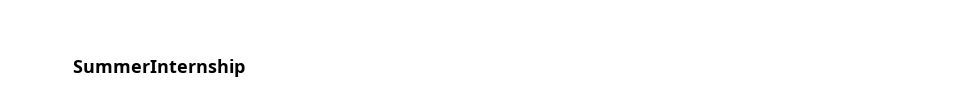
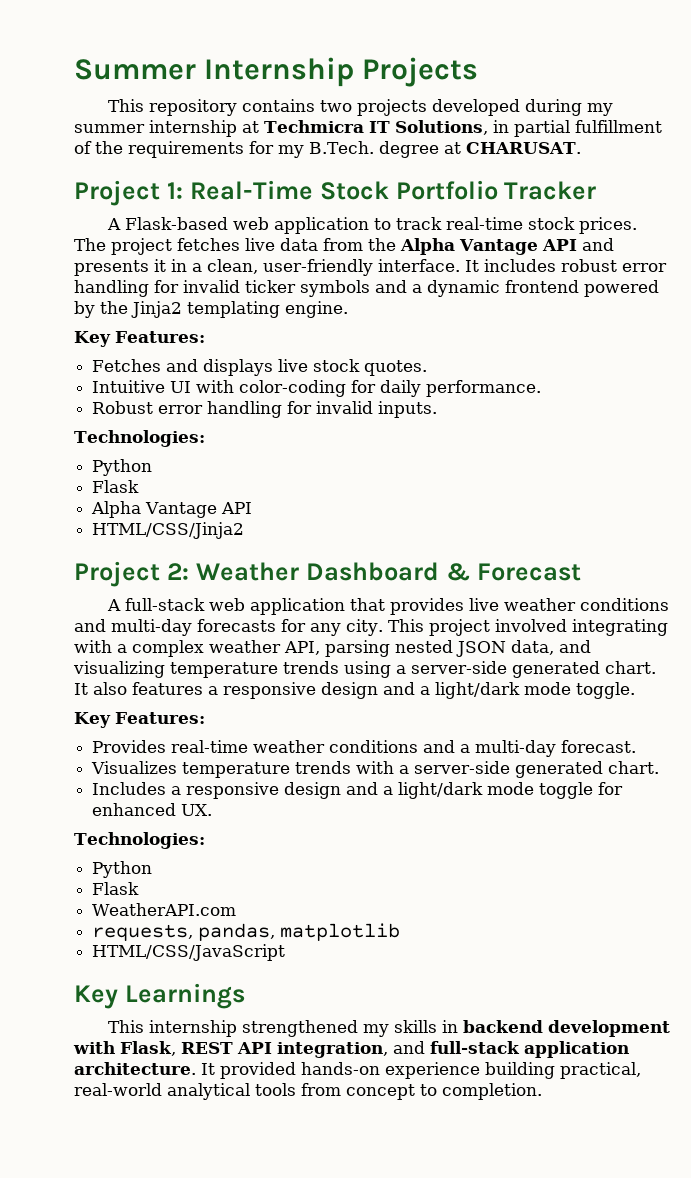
[73,59,245,77] SummerInternship -> [74,57,479,87] [107,99,613,116] [74,120,662,137] [74,141,581,158] [74,180,597,206] [106,217,637,234] [74,238,614,255] [74,259,667,276] [74,280,659,297] [74,301,348,318] [74,331,205,347] [92,359,428,376] [92,380,542,397] [92,401,438,418] [74,430,205,447] [92,459,153,476] [92,480,140,493] [91,501,253,518] [92,522,245,539] [74,561,582,587] [106,598,669,615] [74,619,668,636] [74,640,591,657] [73,661,656,678] [74,682,635,699] [74,712,205,728] [92,740,637,757] [91,761,660,778] [92,782,624,799] [92,803,213,816] [74,832,205,849] [92,861,153,878] [92,882,140,895] [92,903,237,916] [92,923,401,941] [92,944,286,961] [74,983,245,1009] [107,1020,670,1037] [73,1041,629,1058] [74,1062,641,1079] [74,1083,542,1100] Summer Internship Projects // This repository contains two projects developed during my summer internship at Techmicra IT Solutions, in partial fulfillment of the requirements for my B.Tech. degree at CHARUSAT. // Project 1: Real-Time Stock Portfolio Tracker // A Flask-based web application to track real-time stock prices. The project fetches live data from the Alpha Vantage API and presents it in a clean, user-friendly interface. It includes robust error handling for invalid ticker symbols and a dynamic frontend powered by the Jinja2 templating engine. // Key Features: // Fetches and displays live stock quotes. // Intuitive UI with color-coding for daily performance. // Robust error handling for invalid inputs. // Technologies: // Python // Flask // Alpha Vantage API // HTML/CSS/Jinja2 // Project 2: Weather Dashboard & Forecast // A full-stack web application that provides live weather conditions and multi-day forecasts for any city. This project involved integrating with a complex weather API, parsing nested JSON data, and visualizing temperature trends using a server-side generated chart. It also features a responsive design and a light/dark mode toggle. // Key Features: // Provides real-time weather conditions and a multi-day forecast. // Visualizes temperature trends with a server-side generated chart. // Includes a responsive design and a light/dark mode toggle for enhanced UX. // Technologies: // Python // Flask // WeatherAPI.com // requests, pandas, matplotlib // HTML/CSS/JavaScript // Key Learnings // This internship strengthened my skills in backend development with Flask, REST API integration, and full-stack application architecture. It provided hands-on experience building practical, real-world analytical tools from concept to completion.

